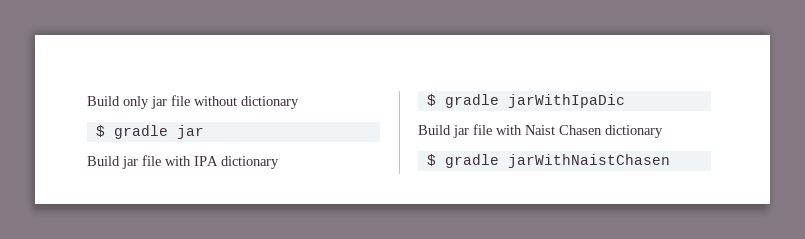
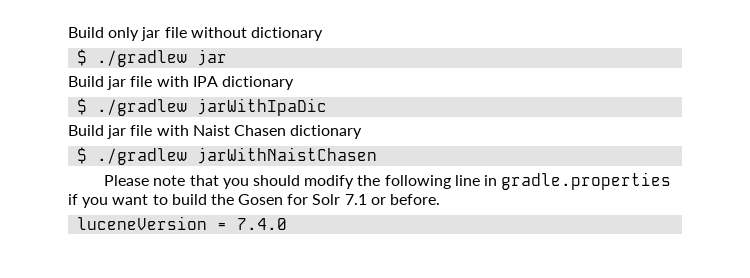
[113,125,168,139] gradle -> [97,50,188,67] ./gradlew
[444,94,499,108] gradle -> [97,99,188,116] ./gradlew
[444,154,499,168] gradle -> [97,148,188,165] ./gradlew
(670, 161) none -> [104,172,672,190] [68,194,441,208] [77,216,288,230] // Please note that you should modify the following line in gradle.properties if you want to build the Gosen for Solr 7.1 or before. // luceneVersion = 7.4.0

